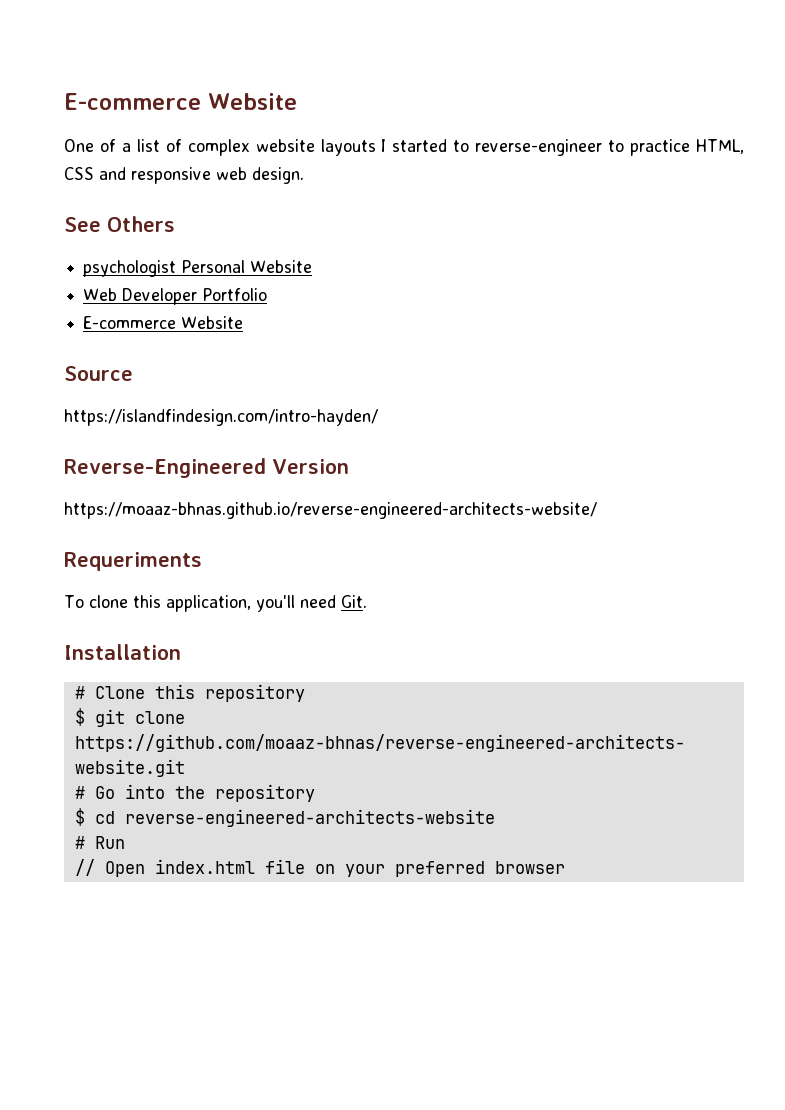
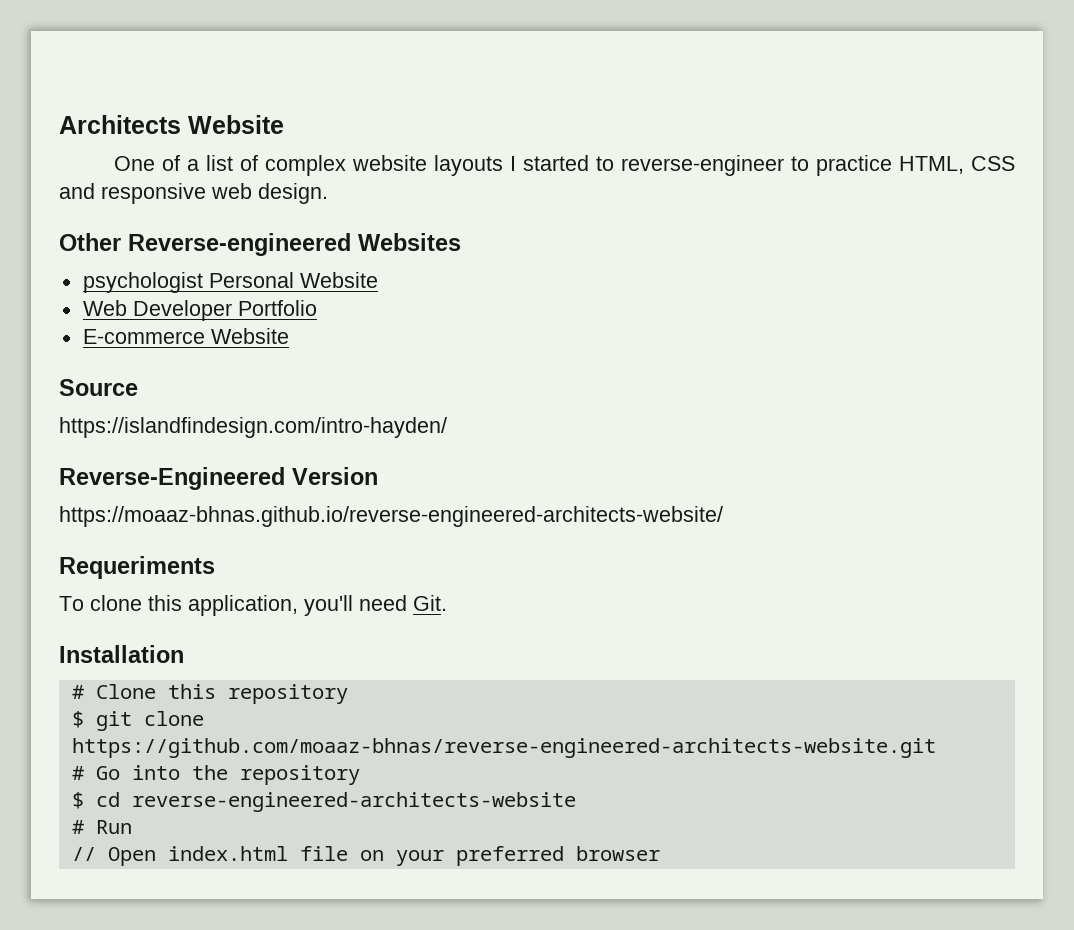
[64,93,201,110] E-commerce -> [59,115,181,134] Architects
[64,216,175,232] See Others -> [59,233,461,256] Other Reverse-engineered Websites

